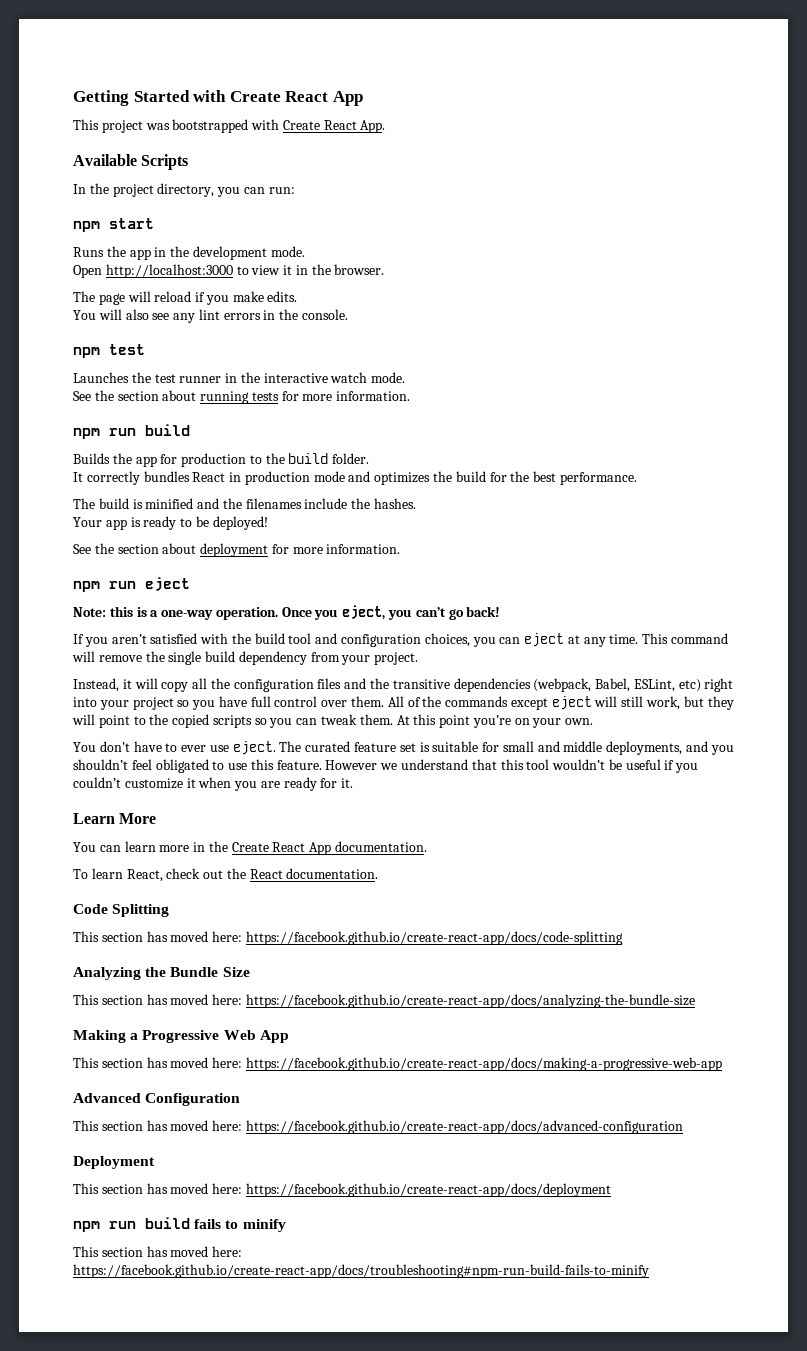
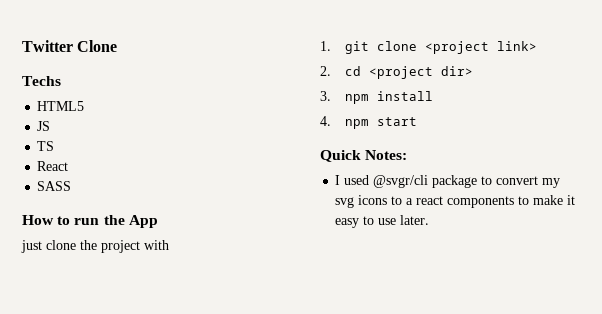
[73,90,363,106] [73,119,386,133] [73,154,189,170] [73,183,295,197] [73,218,154,232] [73,246,305,260] [73,264,385,278] [73,291,298,305] [73,309,349,323] [73,344,145,358] [73,372,406,383] [73,390,411,404] [73,424,190,439] [73,453,370,467] [73,471,637,485] [73,498,417,509] [73,516,268,530] [73,543,401,557] [73,577,190,592] [73,605,501,620] [73,633,729,647] [72,651,419,665] [73,678,734,692] [73,696,734,710] [72,714,594,728] [73,741,734,755] [73,759,699,773] [73,777,354,791] [73,813,157,824] [73,841,428,855] [73,868,379,882] [73,904,170,917] [73,931,623,945] [73,967,250,980] [73,994,695,1008] [73,1030,289,1043] [73,1057,722,1071] [73,1093,241,1106] [73,1120,683,1134] [73,1156,155,1169] [73,1183,611,1197] [73,1217,286,1232] [73,1246,243,1257] [73,1264,649,1278] Getting Started with Create React App // This project was bootstrapped with Create React App. // Available Scripts // In the project directory, you can run: // npm start // Runs the app in the development mode. // Open http://localhost:3000 to view it in the browser. // The page will reload if you make edits. // You will also see any lint errors in the console. // npm test // Launches the test runner in the interactive watch mode. // See the section about running tests for more information. // npm run build // Builds the app for production to the build folder. // It correctly bundles React in production mode and optimizes the build for the best performance. // The build is minified and the filenames include the hashes. // Your app is ready to be deployed! // See the section about deployment for more information. // npm run eject // Note: this is a one-way operation. Once you eject, you can’t go back! // If you aren’t satisfied with the build tool and configuration choices, you can eject at any time. This command will remove the single build dependency from your project. // Instead, it will copy all the configuration files and the transitive dependencies (webpack, Babel, ESLint, etc) right into your project so you have full control over them. All of the commands except eject will still work, but they will point to the copied scripts so you can tweak them. At this point you’re on your own. // You don’t have to ever use eject. The curated feature set is suitable for small and middle deployments, and you shouldn’t feel obligated to use this feature. However we understand that this tool wouldn’t be useful if you couldn’t customize it when you are ready for it. // Learn More // You can learn more in the Create React App documentation. // To learn React, check out the React documentation. // Code Splitting // This section has moved here: https://facebook.github.io/create-react-app/docs/code-splitting // Analyzing the Bundle Size // This section has moved here: https://facebook.github.io/create-react-app/docs/analyzing-the-bundle-size // Making a Progressive Web App // This section has moved here: https://facebook.github.io/create-react-app/docs/making-a-progressive-web-app // Advanced Configuration // This section has moved here: https://facebook.github.io/create-react-app/docs/advanced-configuration // Deployment // This section has moved here: https://facebook.github.io/create-react-app/docs/deployment // npm run build fails to minify // This section has moved here: https://facebook.github.io/create-react-app/docs/troubleshooting#npm-run-build-fails-to-minify -> [22,40,118,52] [22,76,61,86] [37,101,85,111] [37,121,51,131] [37,141,55,151] [37,161,69,171] [37,181,72,191] [22,215,158,228] [21,240,169,253] [320,41,537,54] [320,66,473,79] [320,91,433,104] [320,116,417,129] [320,150,408,162] [335,175,561,188] [335,195,576,208] [335,215,430,228] Twitter Clone // Techs // HTML5 // JS // TS // React // SASS // How to run the App // just clone the project with // 1. git clone <project link> // 2. cd <project dir> // 3. npm install // 4. npm start // Quick Notes: // I used @svgr/cli package to convert my svg icons to a react components to make it easy to use later.

